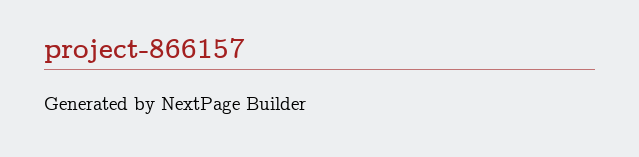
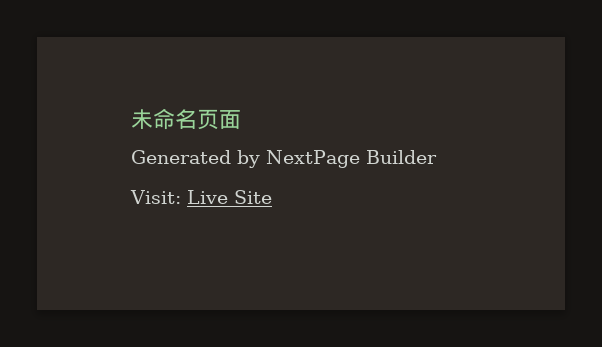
[44,38,245,63] project-866157 -> [131,108,241,130] 未命名页面
(306, 103) none -> [130,190,272,204] // Visit: Live Site

